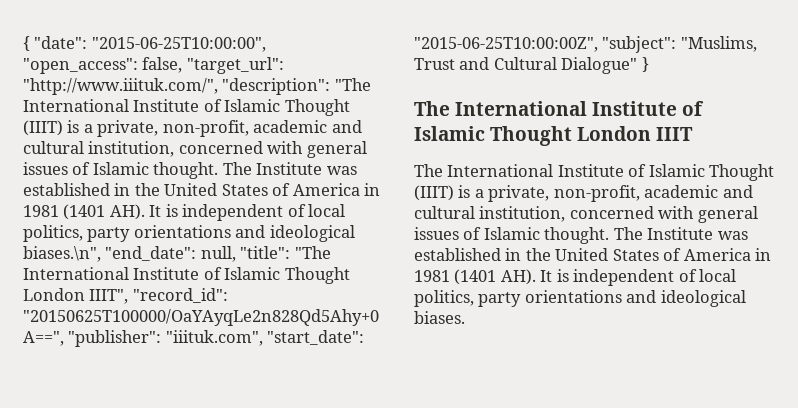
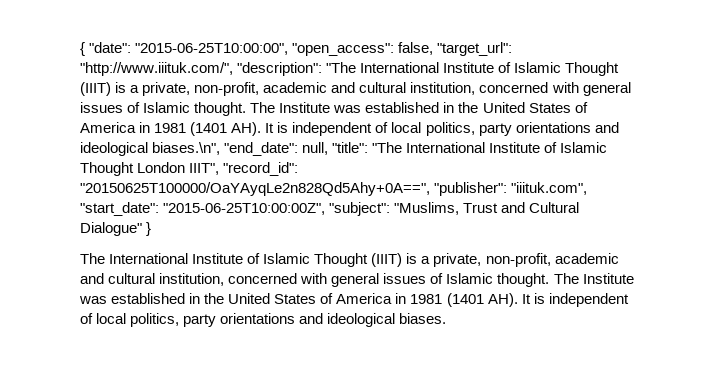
[414,101,705,116] [414,126,694,146] // The International Institute of Islamic Thought London IIIT -> (152, 229) none

